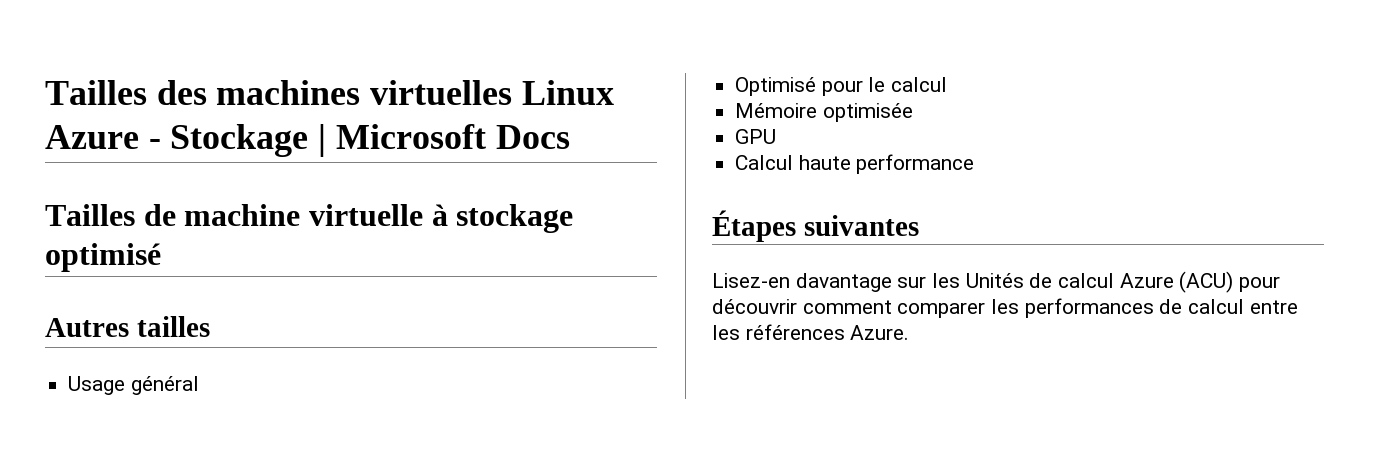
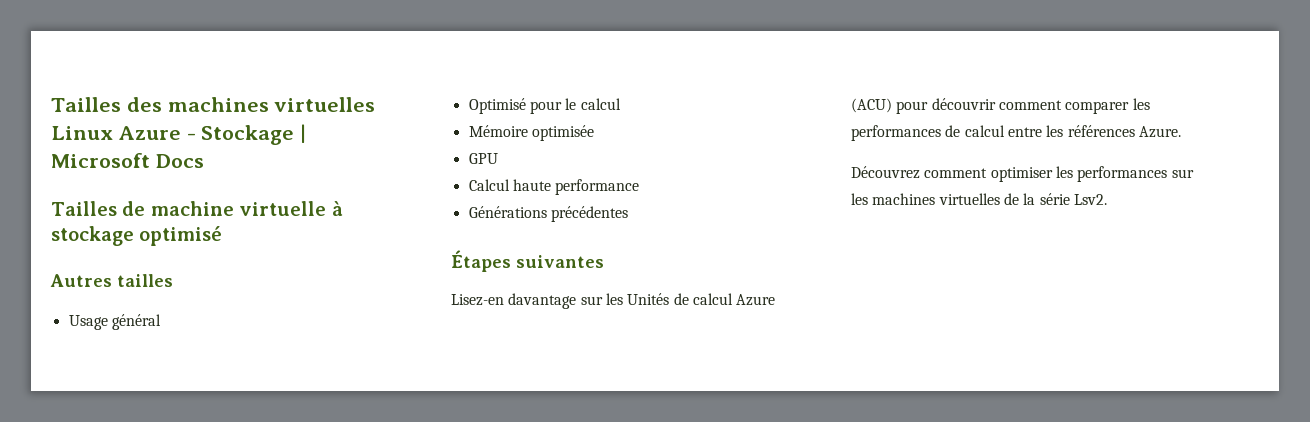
(975, 164) none -> [468,206,628,222] // Générations précédentes
(910, 332) none -> [851,166,1194,182] [851,193,1107,205] // Découvrez comment optimiser les performances sur les machines virtuelles de la série Lsv2.

